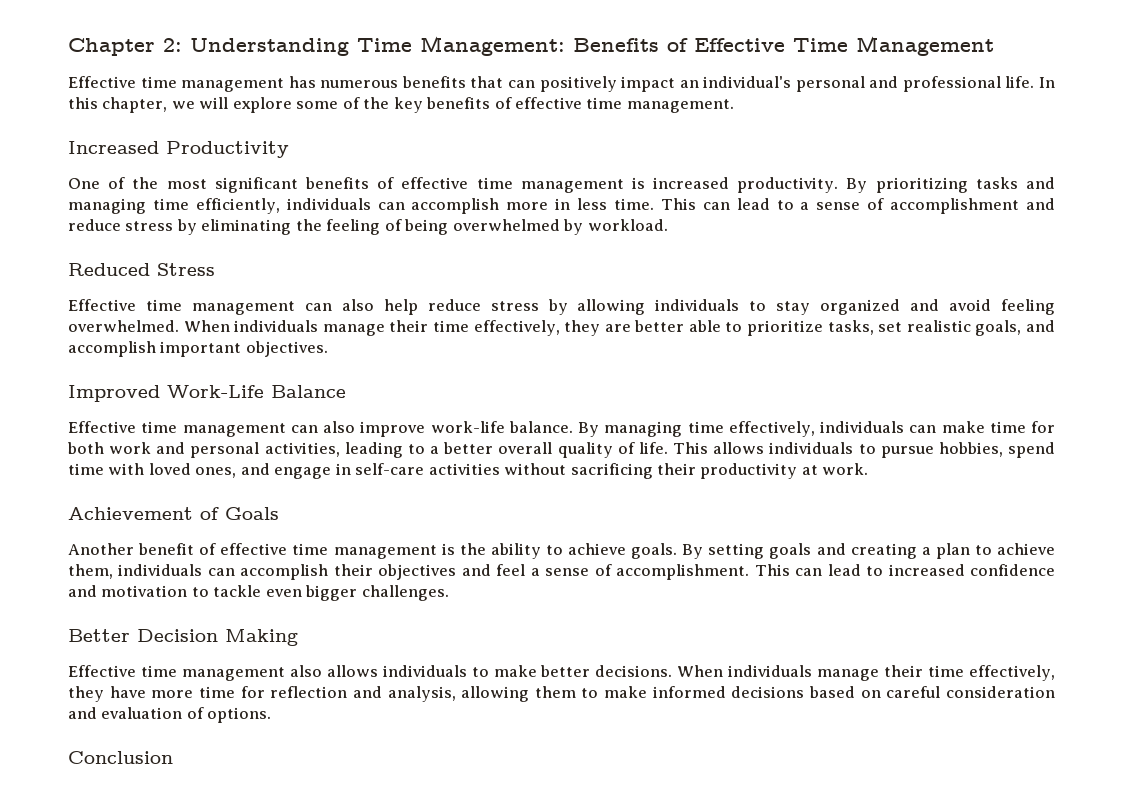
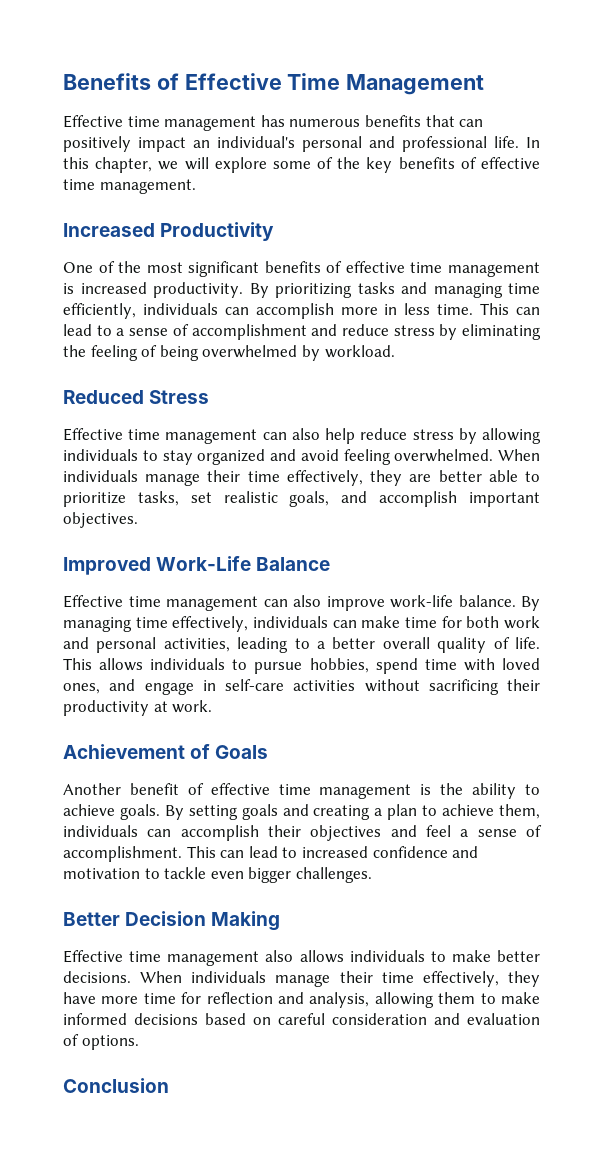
[68,36,565,56] Chapter 2: Understanding Time Management: -> (63, 81) none

